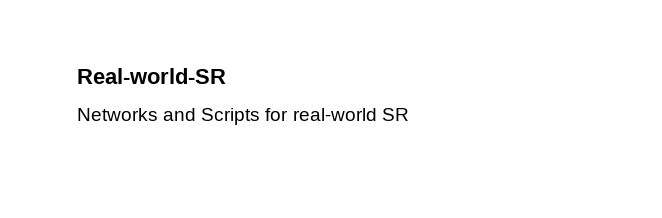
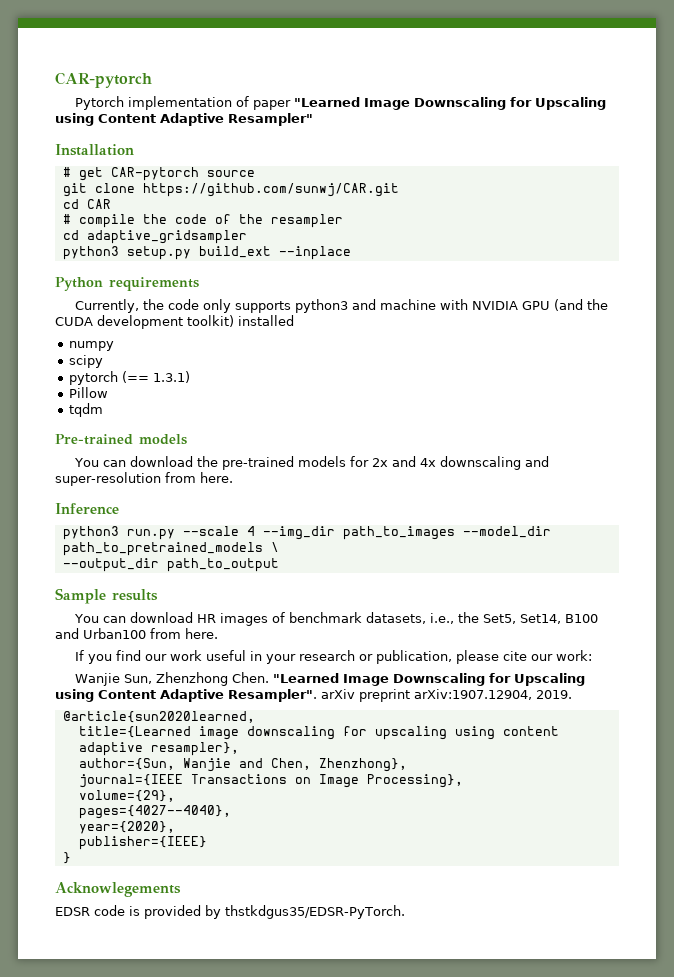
[77,68,226,84] [77,108,409,125] Real-world-SR // Networks and Scripts for real-world SR -> [55,72,152,88] [75,96,607,110] [55,113,313,126] [55,144,134,156] [62,167,255,181] [62,183,399,197] [62,199,111,209] [62,214,343,228] [62,230,247,244] [62,246,351,260] [55,277,199,291] [75,299,609,313] [55,315,294,329] [69,341,115,351] [69,355,104,368] [69,371,191,385] [69,387,109,398] [69,403,104,417] [55,434,187,445] [74,456,550,470] [55,472,233,486] [55,503,119,514] [62,526,551,540] [62,542,279,556] [62,558,279,572] [55,588,158,604] [74,612,599,626] [55,628,218,639] [75,650,593,664] [75,672,586,686] [55,689,572,702] [62,711,255,723] [78,726,559,740] [78,742,239,756] [78,758,407,772] [78,774,463,788] [78,790,175,802] [78,805,231,819] [78,821,175,834] [78,836,207,850] [62,852,71,864] [55,882,181,897] [55,905,405,919] CAR-pytorch // Pytorch implementation of paper "Learned Image Downscaling for Upscaling using Content Adaptive Resampler" // Installation // # get CAR-pytorch source // git clone https://github.com/sunwj/CAR.git // cd CAR // # compile the code of the resampler // cd adaptive_gridsampler // python3 setup.py build_ext --inplace // Python requirements // Currently, the code only supports python3 and machine with NVIDIA GPU (and the CUDA development toolkit) installed // numpy // scipy // pytorch (== 1.3.1) // Pillow // tqdm // Pre-trained models // You can download the pre-trained models for 2x and 4x downscaling and super-resolution from here. // Inference // python3 run.py --scale 4 --img_dir path_to_images --model_dir path_to_pretrained_models \ // --output_dir path_to_output // Sample results // You can download HR images of benchmark datasets, i.e., the Set5, Set14, B100 and Urban100 from here. // If you find our work useful in your research or publication, please cite our work: // Wanjie Sun, Zhenzhong Chen. "Learned Image Downscaling for Upscaling using Content Adaptive Resampler". arXiv preprint arXiv:1907.12904, 2019. // @article{sun2020learned, // title={Learned image downscaling for upscaling using content adaptive resampler}, // author={Sun, Wanjie and Chen, Zhenzhong}, // journal={IEEE Transactions on Image Processing}, // volume={29}, // pages={4027--4040}, // year={2020}, // publisher={IEEE} // } // Acknowlegements // EDSR code is provided by thstkdgus35/EDSR-PyTorch.

